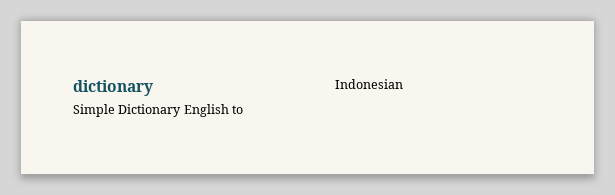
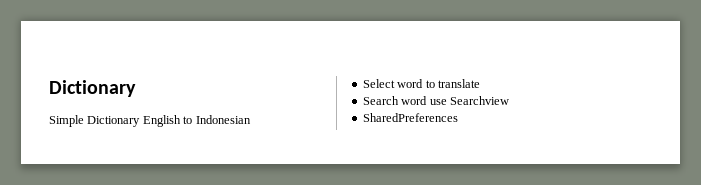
[73,80,153,96] dictionary -> [49,80,136,97] Dictionary
(403, 84) none -> [362,79,480,88] [362,96,509,105] [362,113,458,122] // Select word to translate // Search word use Searchview // SharedPreferences

